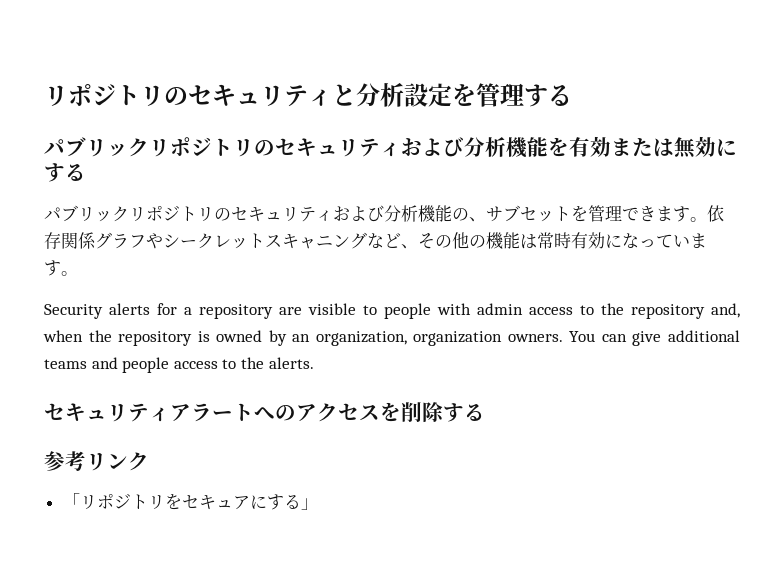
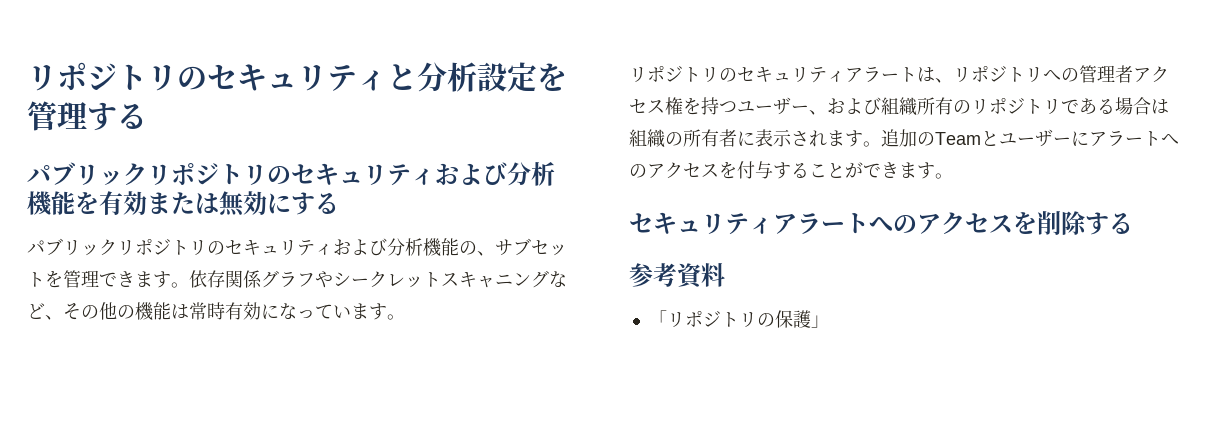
[44,303,740,319] [43,330,740,346] [44,357,314,373] Security alerts for a repository are visible to people with admin access to the repository and, when the repository is owned by an organization, organization owners. You can give additional teams and people access to the alerts. -> [629,65,1169,83] [629,97,1169,116] [629,129,1179,148] [629,161,953,179] リポジトリのセキュリティアラートは、リポジトリへの管理者アクセス権を持つユーザー、および組織所有のリポジトリである場合は組織の所有者に表示されます。追加のTeamとユーザーにアラートへのアクセスを付与することができます。
[86,452,149,471] リンク -> [677,263,725,289] 資料
[164,493,301,510] をセキュアにする -> [756,310,811,328] の保護

